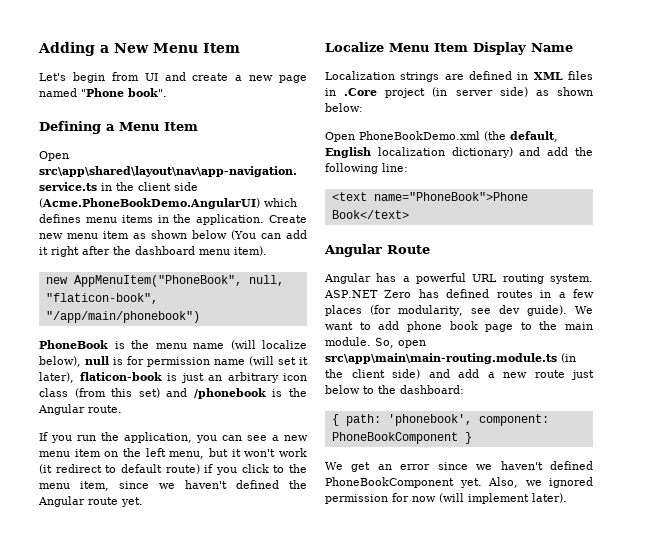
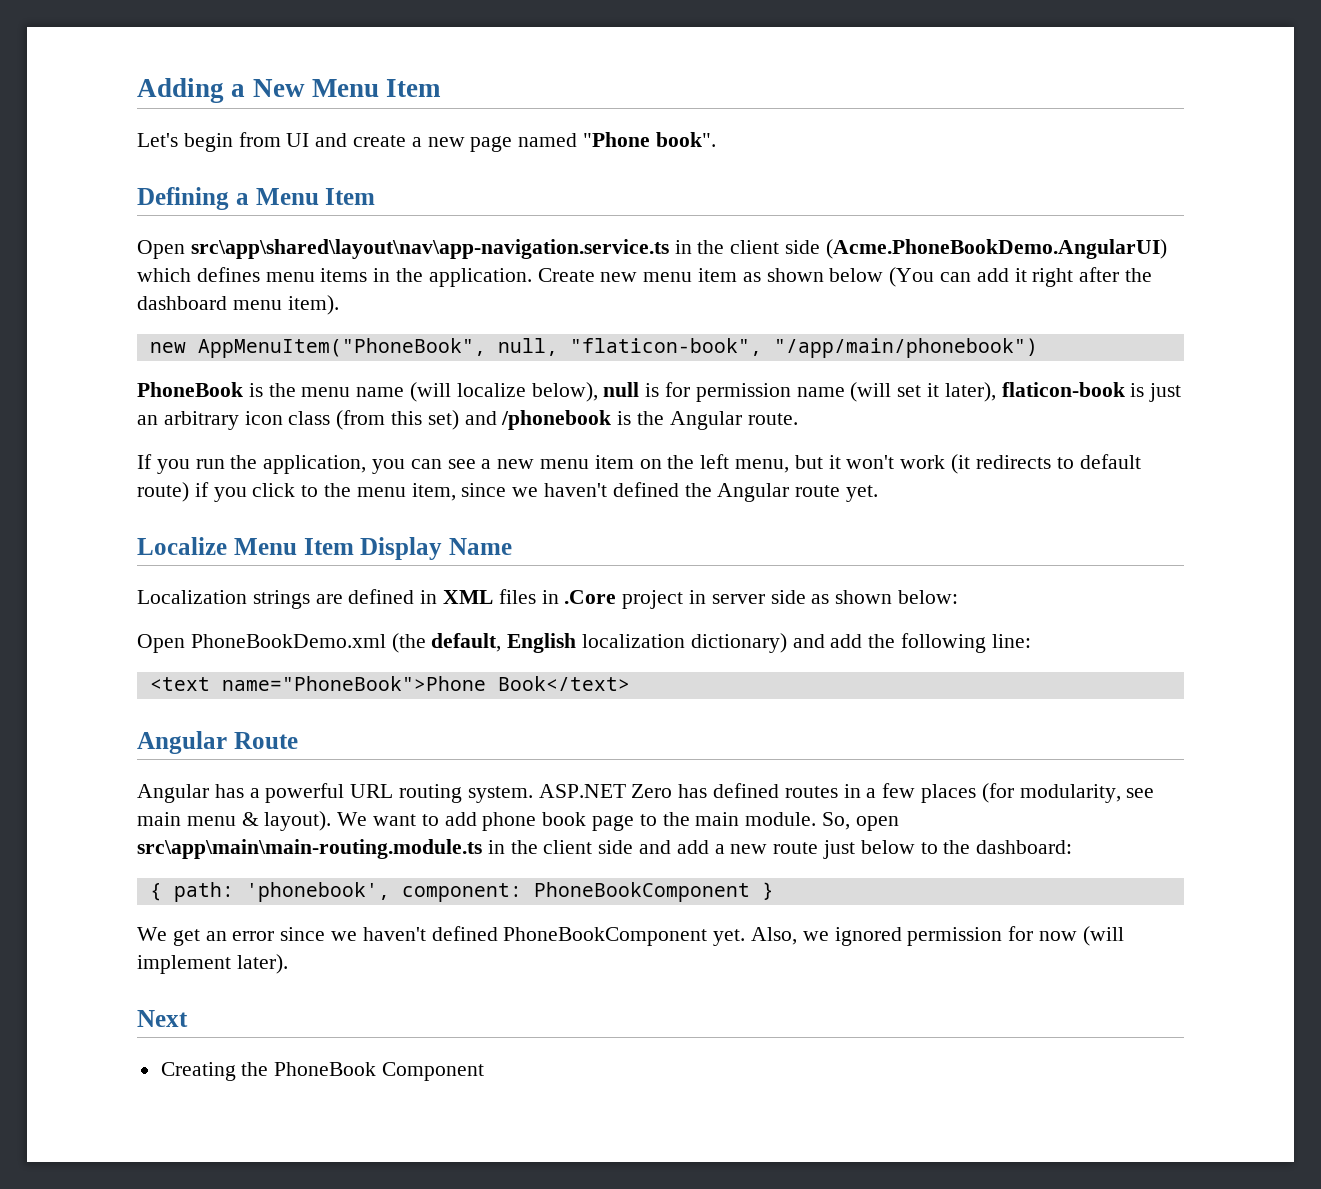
[55,464,102,473] redirect -> [975,455,1051,469] redirects
[432,87,528,97] (in server side) -> [689,590,806,604] in server side
[498,305,567,316] dev guide). -> [137,811,332,831] main menu & layout).
[561,353,576,363] [325,369,420,379] (in the client side) -> [487,840,634,854] in the client side
(567, 498) none -> [137,1010,188,1027] [160,1062,485,1081] // Next // Creating the PhoneBook Component

